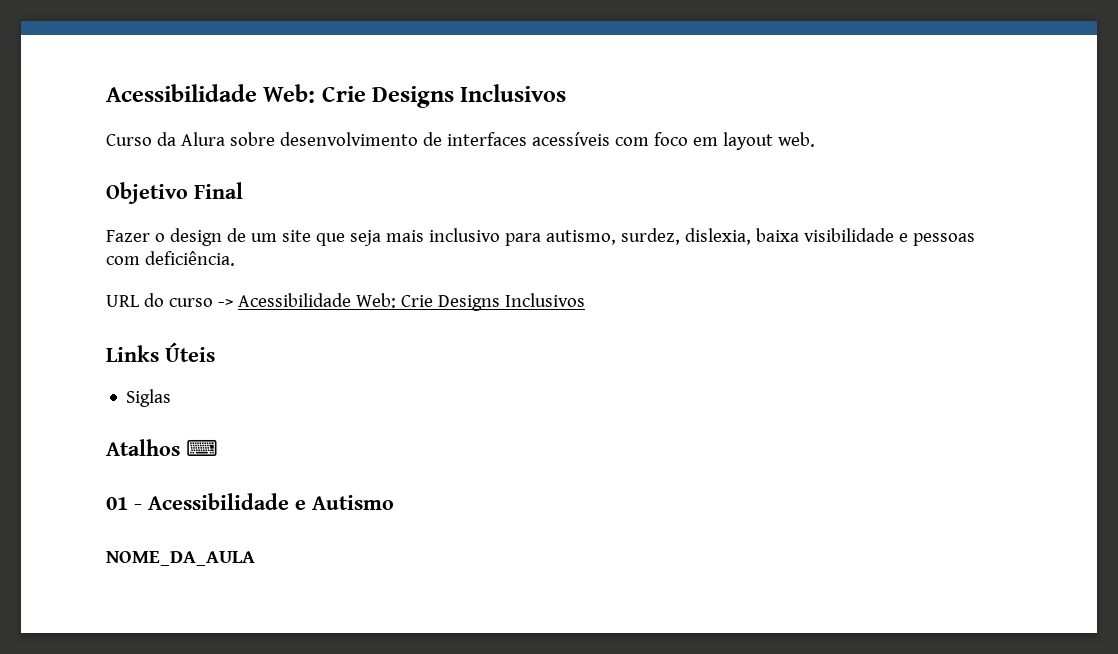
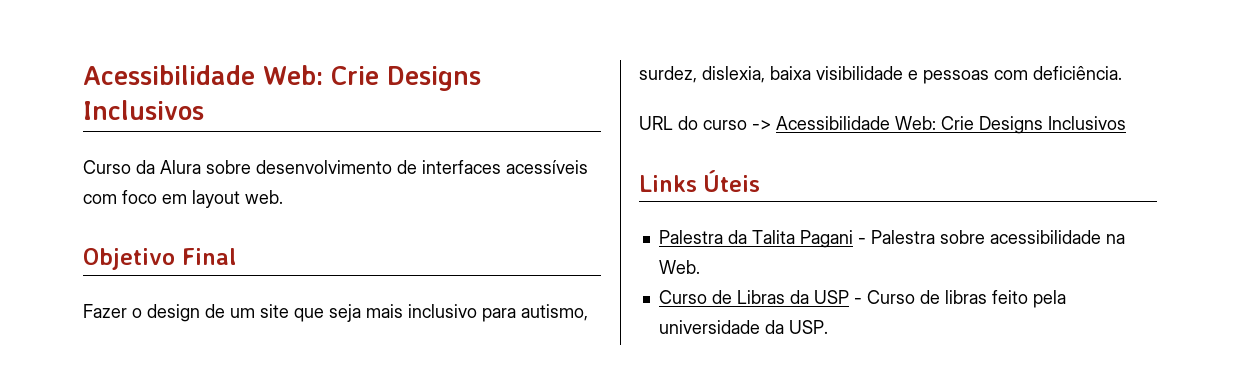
[126,389,172,407] [106,439,218,456] [106,493,394,510] [106,551,255,566] Siglas // Atalhos ⌨ // 01 - Acessibilidade e Autismo // NOME_DA_AULA -> [658,230,1125,248] [658,260,700,274] [658,290,1066,308] [658,320,828,334] Palestra da Talita Pagani - Palestra sobre acessibilidade na Web. // Curso de Libras da USP - Curso de libras feito pela universidade da USP.

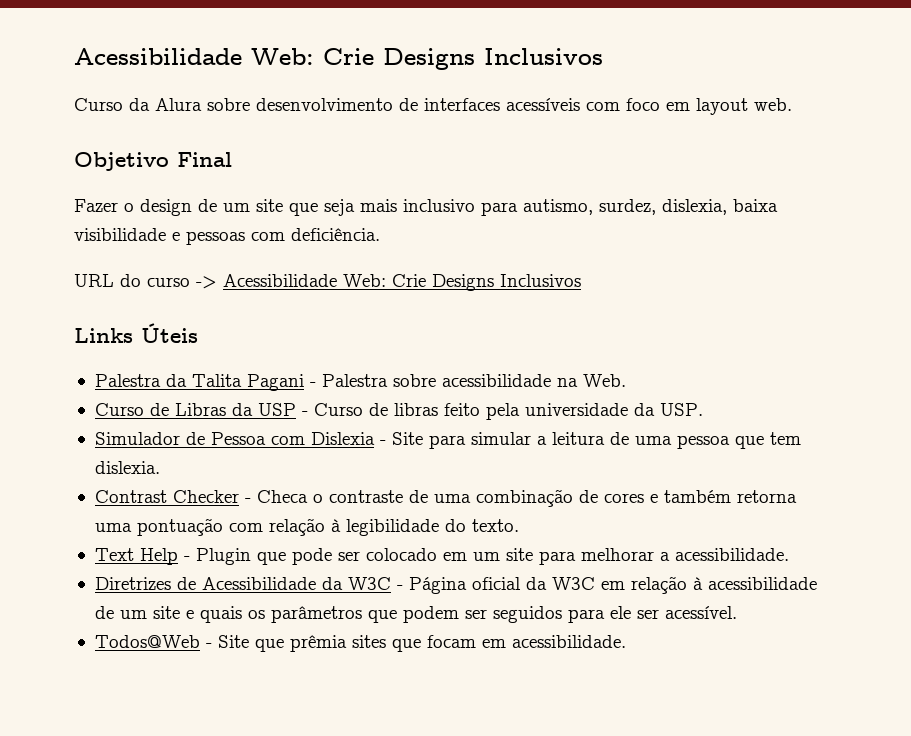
(828, 327) none -> [94,432,801,449] [94,461,160,474] [94,489,797,507] [94,518,519,536] [94,548,789,565] [94,576,817,594] [94,606,737,623] [94,635,626,652] // Simulador de Pessoa com Dislexia - Site para simular a leitura de uma pessoa que tem dislexia. // Contrast Checker - Checa o contraste de uma combinação de cores e também retorna uma pontuação com relação à legibilidade do texto. // Text Help - Plugin que pode ser colocado em um site para melhorar a acessibilidade. // Diretrizes de Acessibilidade da W3C - Página oficial da W3C em relação à acessibilidade de um site e quais os parâmetros que podem ser seguidos para ele ser acessível. // Todos@Web - Site que prêmia sites que focam em acessibilidade.

